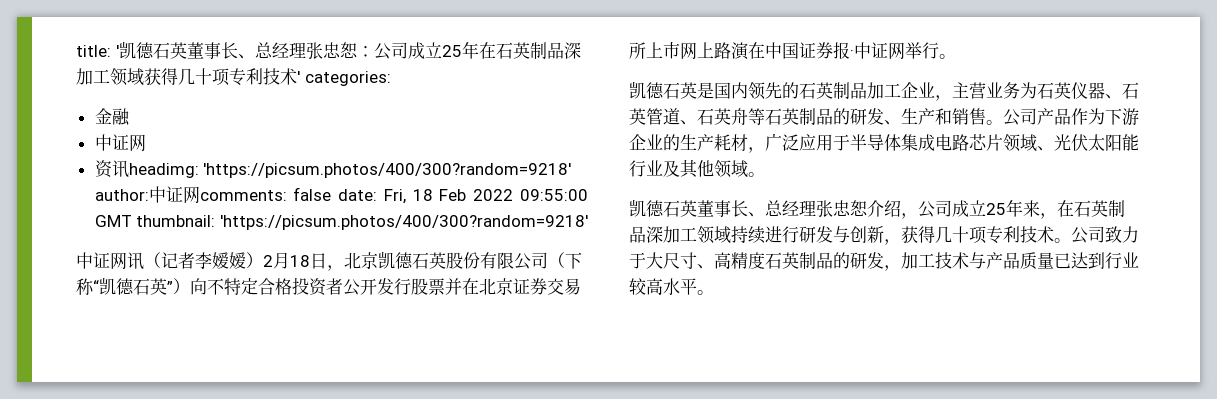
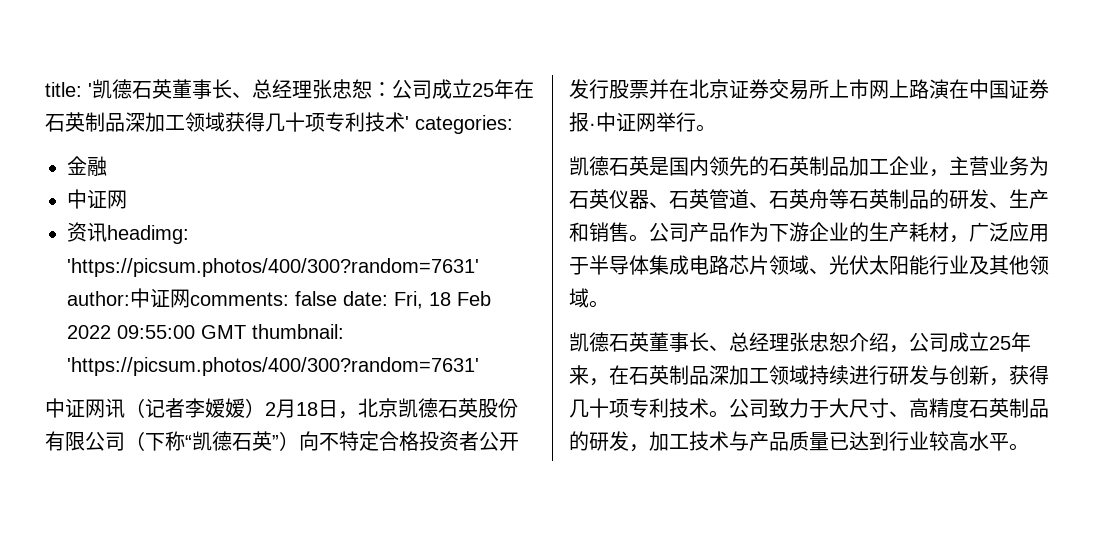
[203,163,572,178] 'https://picsum.photos/400/300?random=9218' -> [67,258,479,277] 'https://picsum.photos/400/300?random=7631'
[219,215,588,230] 'https://picsum.photos/400/300?random=9218' -> [67,357,479,376] 'https://picsum.photos/400/300?random=7631'

